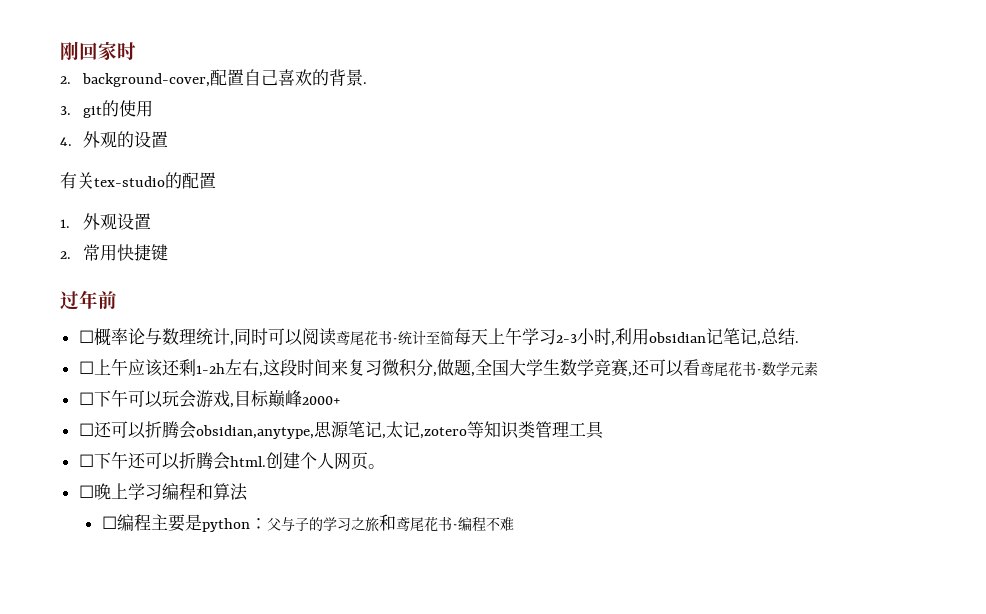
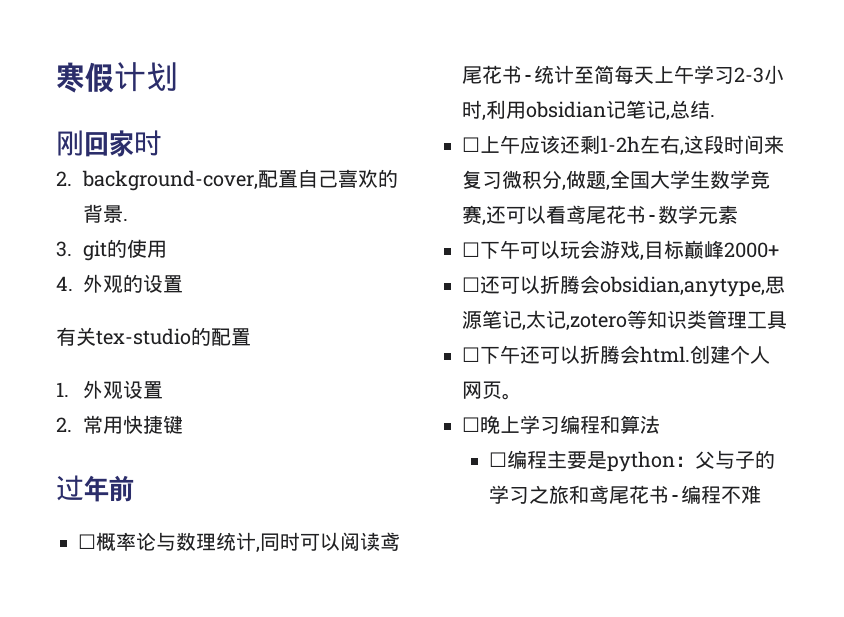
(60, 50) none -> [56,62,178,93] 寒假计划 //

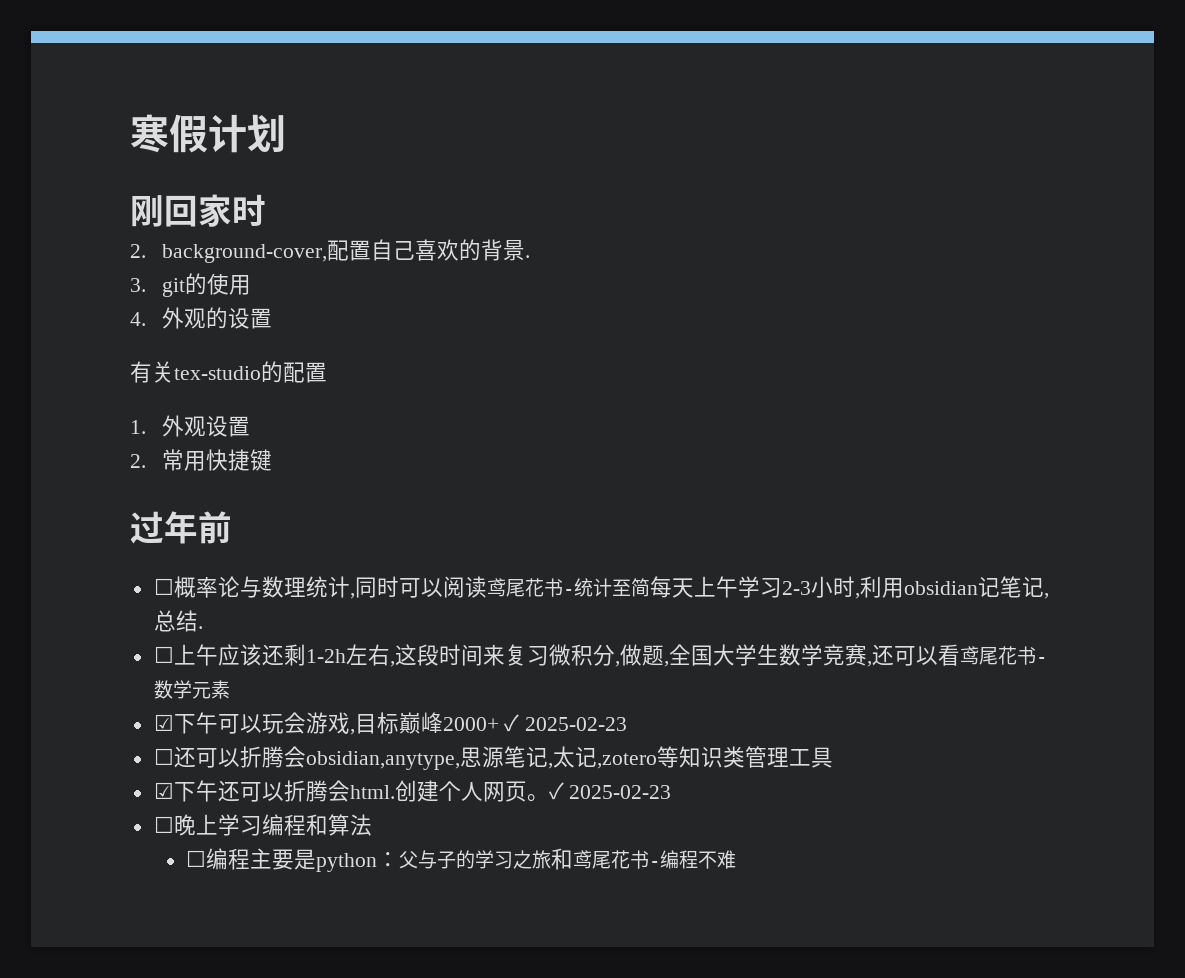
[462,242,480,257] ☐ -> [153,714,174,731] ☑
(779, 250) none -> [504,714,628,732] ✓ 2025-02-23
[462,347,480,362] ☐ -> [153,782,174,799] ☑
(522, 396) none -> [548,782,672,800] ✓ 2025-02-23

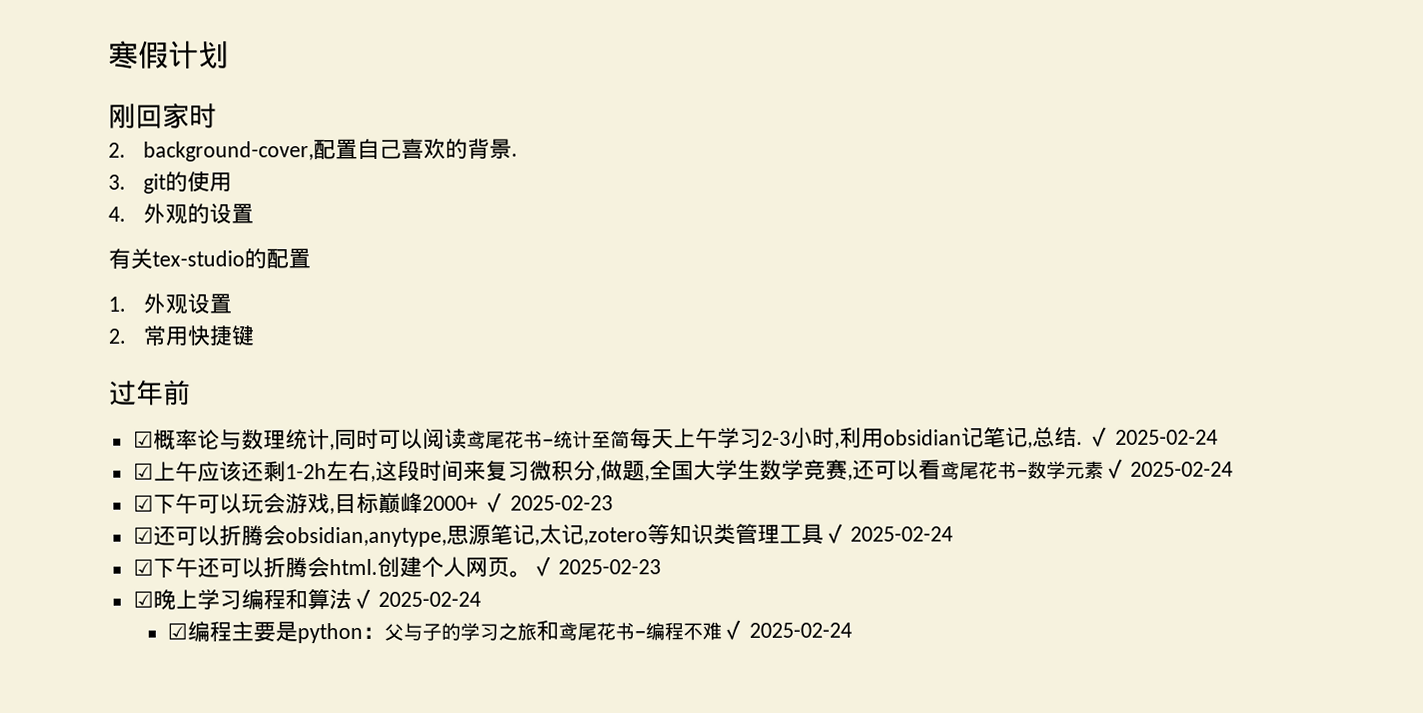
[153,578,174,595] ☐ -> [132,430,154,448] ☑
[153,646,174,663] // ☐ -> [1087,426,1219,447] [132,462,154,480] ✓ 2025-02-24 // ☑
(230, 689) none -> [1102,458,1234,479] ✓ 2025-02-24
[153,748,174,765] ☐ -> [132,526,154,544] ☑
(833, 757) none -> [822,523,954,544] ✓ 2025-02-24
[153,816,174,833] ☐ -> [132,590,154,608] ☑
[185,850,206,867] // ☐ -> [350,588,482,610] [167,622,189,640] ✓ 2025-02-24 // ☑
(736, 859) none -> [721,619,852,640] ✓ 2025-02-24

